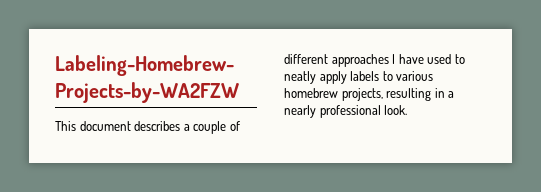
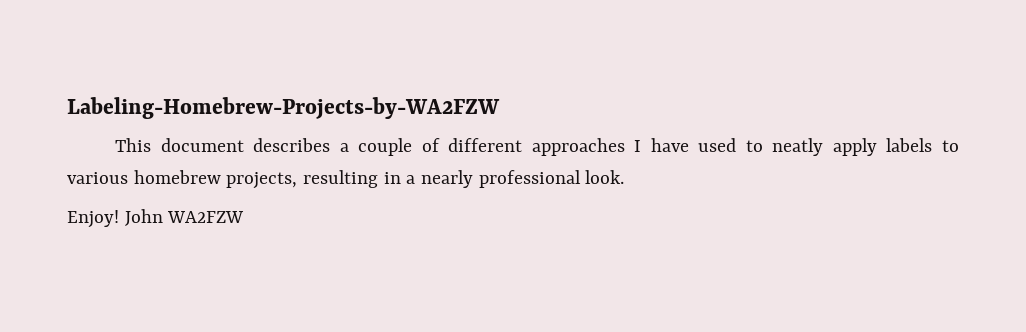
(408, 110) none -> [67,209,245,228] // Enjoy! John WA2FZW

